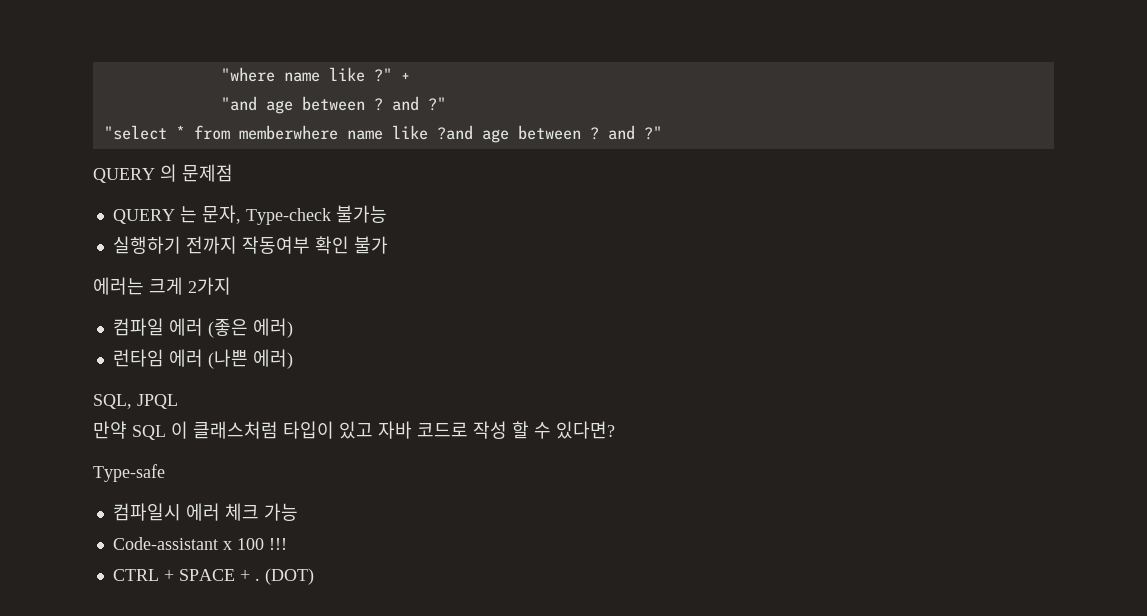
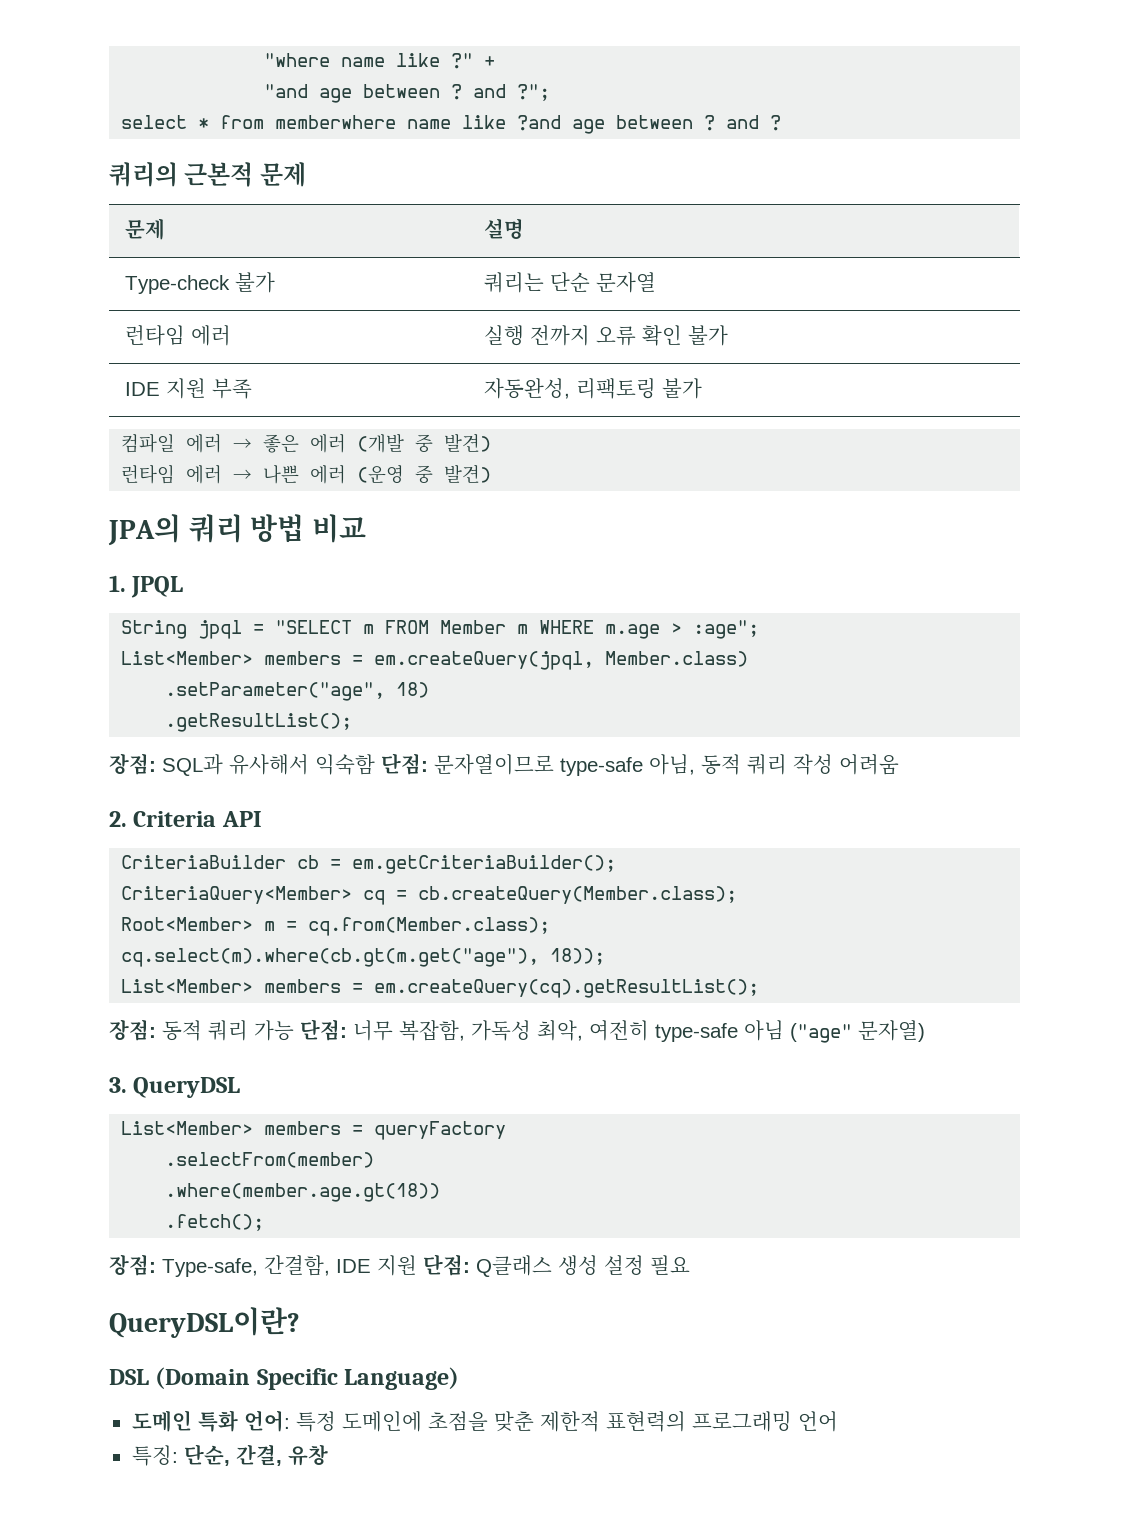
[427,97,446,111] [103,125,167,140] ?" // "select -> [517,84,551,101] [121,115,188,129] ?"; // select
[643,126,662,140] [93,164,233,183] [112,205,387,225] [112,236,388,254] [93,277,231,295] [112,318,293,338] [112,349,293,369] [93,394,178,409] [93,421,615,440] [93,464,165,482] [112,503,298,521] [112,537,287,550] [112,568,314,585] ?" // QUERY 의 문제점 // QUERY 는 문자, Type-check 불가능 // 실행하기 전까지 작동여부 확인 불가 // 에러는 크게 2가지 // 컴파일 에러 (좋은 에러) // 런타임 에러 (나쁜 에러) // SQL, JPQL // 만약 SQL 이 클래스처럼 타입이 있고 자바 코드로 작성 할 수 있다면? // Type-safe // 컴파일시 에러 체크 가능 // Code-assistant x 100 !!! // CTRL + SPACE + . (DOT) -> [770,115,782,131] [109,162,306,187] [125,218,166,240] [484,218,525,239] [125,272,276,294] [484,272,657,293] [125,325,232,346] [484,325,729,346] [125,378,253,399] [484,378,703,399] [121,433,492,453] [121,464,492,484] [108,514,366,546] [109,575,184,598] [121,620,760,639] [121,651,749,670] [165,682,430,701] [165,713,353,732] [109,753,899,776] [109,811,262,827] [121,855,617,874] [121,886,738,905] [121,917,551,936] [121,948,606,967] [121,979,760,998] [109,1019,925,1043] [109,1077,241,1098] [121,1121,507,1140] [165,1152,375,1168] [165,1183,441,1202] [165,1214,265,1231] [109,1254,690,1277] [109,1307,300,1338] [109,1367,460,1390] [131,1410,838,1432] [131,1444,328,1466] ? // 쿼리의 근본적 문제 // 문제 | 설명 // Type-check 불가 | 쿼리는 단순 문자열 // 런타임 에러 | 실행 전까지 오류 확인 불가 // IDE 지원 부족 | 자동완성, 리팩토링 불가 // 컴파일 에러 → 좋은 에러 (개발 중 발견) // 런타임 에러 → 나쁜 에러 (운영 중 발견) // JPA의 쿼리 방법 비교 // 1. JPQL // String jpql = "SELECT m FROM Member m WHERE m.age > :age"; // List<Member> members = em.createQuery(jpql, Member.class) // .setParameter("age", 18) // .getResultList(); // 장점: SQL과 유사해서 익숙함 단점: 문자열이므로 type-safe 아님, 동적 쿼리 작성 어려움 // 2. Criteria API // CriteriaBuilder cb = em.getCriteriaBuilder(); // CriteriaQuery<Member> cq = cb.createQuery(Member.class); // Root<Member> m = cq.from(Member.class); // cq.select(m).where(cb.gt(m.get("age"), 18)); // List<Member> members = em.createQuery(cq).getResultList(); // 장점: 동적 쿼리 가능 단점: 너무 복잡함, 가독성 최악, 여전히 type-safe 아님 ("age" 문자열) // 3. QueryDSL // List<Member> members = queryFactory // .selectFrom(member) // .where(member.age.gt(18)) // .fetch(); // 장점: Type-safe, 간결함, IDE 지원 단점: Q클래스 생성 설정 필요 // QueryDSL이란? // DSL (Domain Specific Language) // 도메인 특화 언어: 특정 도메인에 초점을 맞춘 제한적 표현력의 프로그래밍 언어 // 특징: 단순, 간결, 유창

